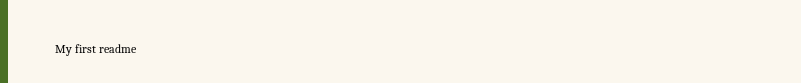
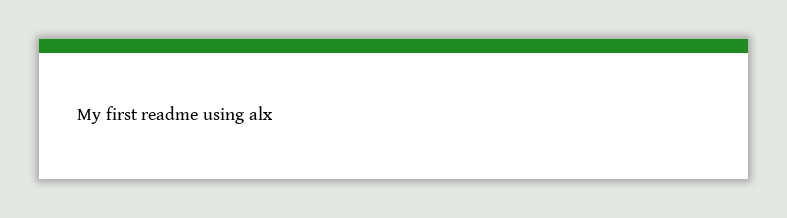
(138, 48) none -> [203,106,273,124] using alx

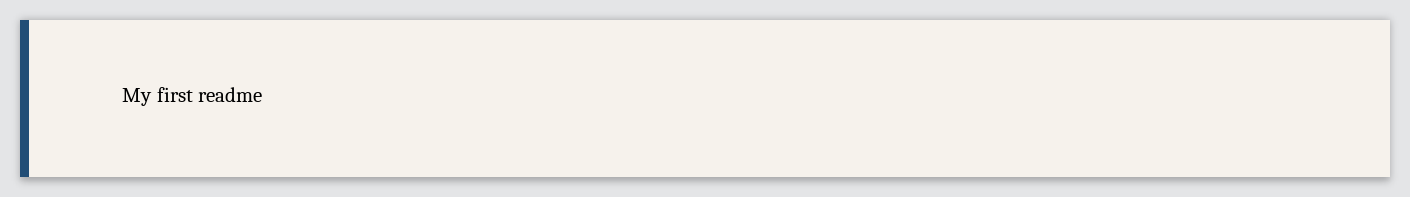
[203,106,273,124] using alx -> (263, 94) none

